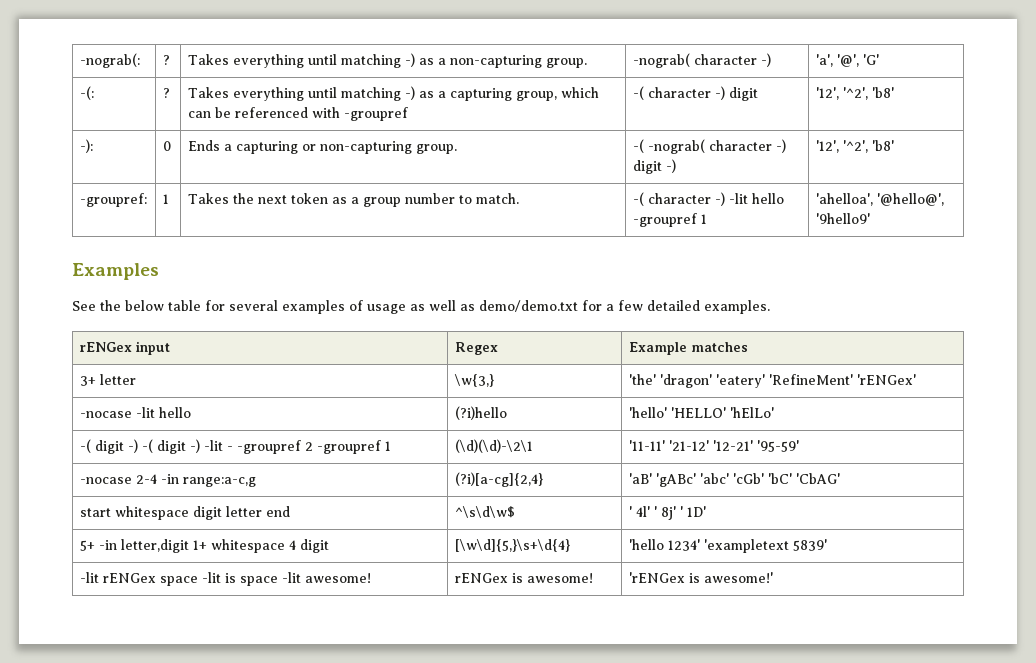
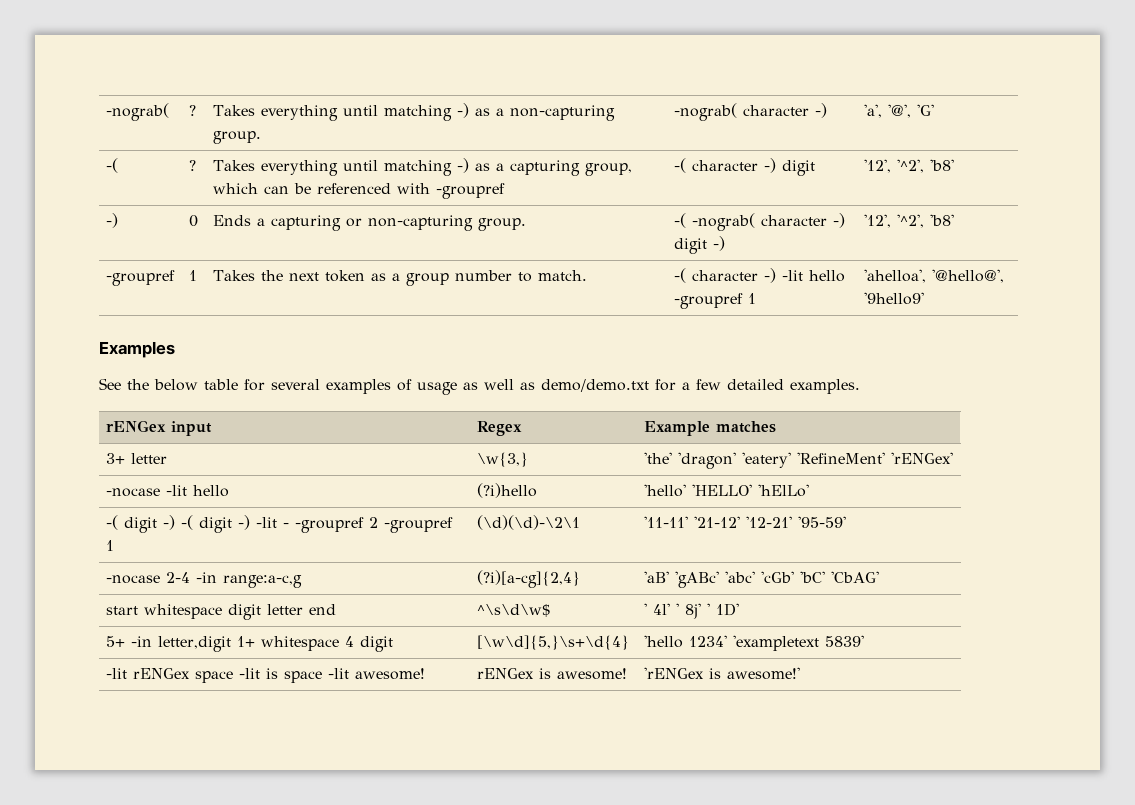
[79,53,140,68] -nograb(: -> [106,103,170,121] -nograb(
[79,86,94,100] -(: -> [106,158,119,173] -(
[79,139,93,153] -): -> [106,213,119,228] -)
[79,193,147,207] -groupref: -> [106,270,176,286] -groupref

